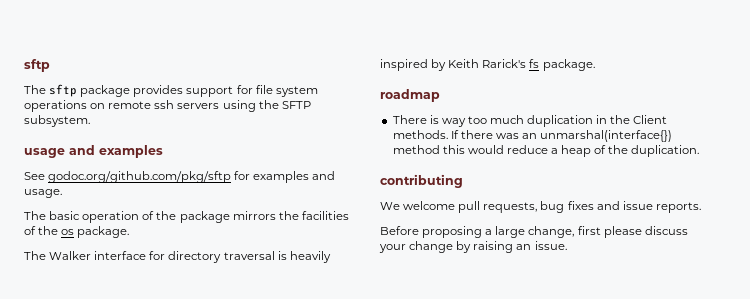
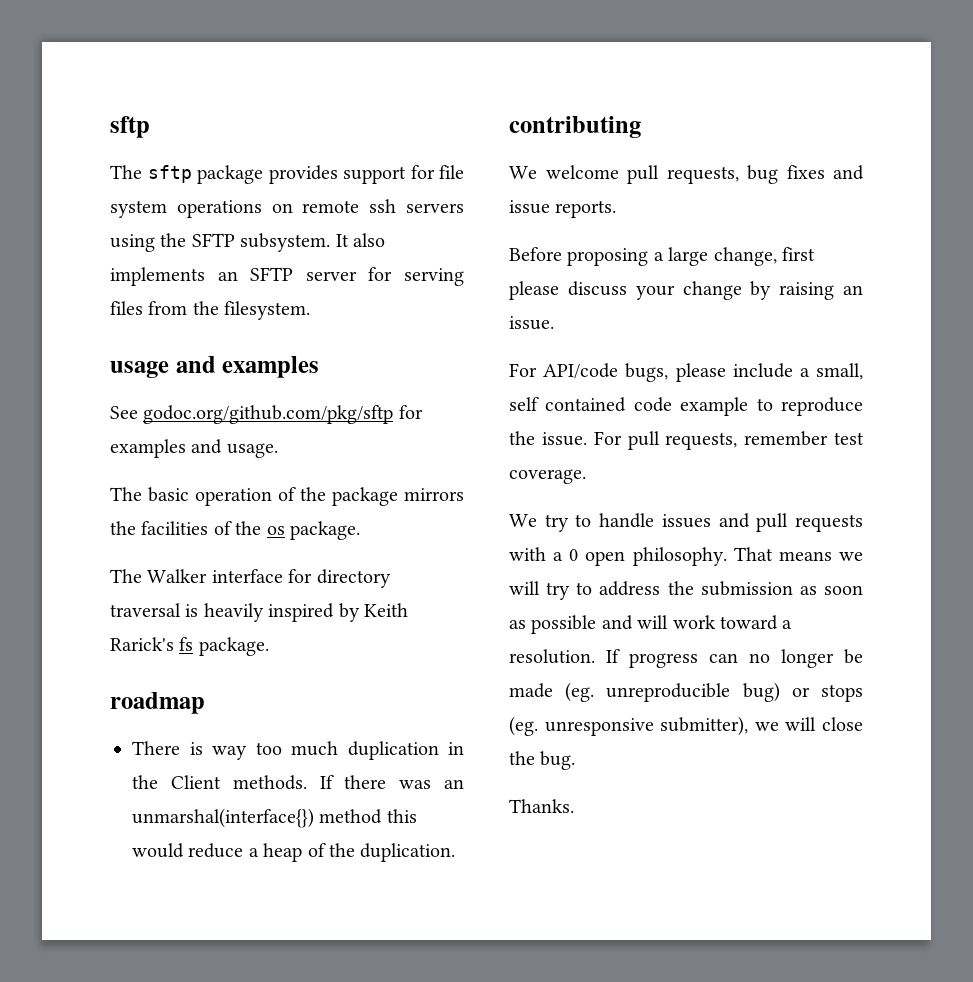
(90, 121) none -> [335,233,385,247] [110,267,464,286] [110,301,311,320] It also implements an SFTP server for serving files from the filesystem.
(567, 245) none -> [509,363,863,382] [509,397,863,416] [509,431,864,450] [509,469,586,484] [509,513,863,532] [509,547,863,566] [509,581,863,600] [509,615,793,634] [509,649,863,668] [509,682,863,702] [509,716,863,736] [509,751,576,770] [509,799,574,813] // For API/code bugs, please include a small, self contained code example to reproduce the issue. For pull requests, remember test coverage. // We try to handle issues and pull requests with a 0 open philosophy. That means we will try to address the submission as soon as possible and will work toward a resolution. If progress can no longer be made (eg. unreproducible bug) or stops (eg. unresponsive submitter), we will close the bug. // Thanks.

